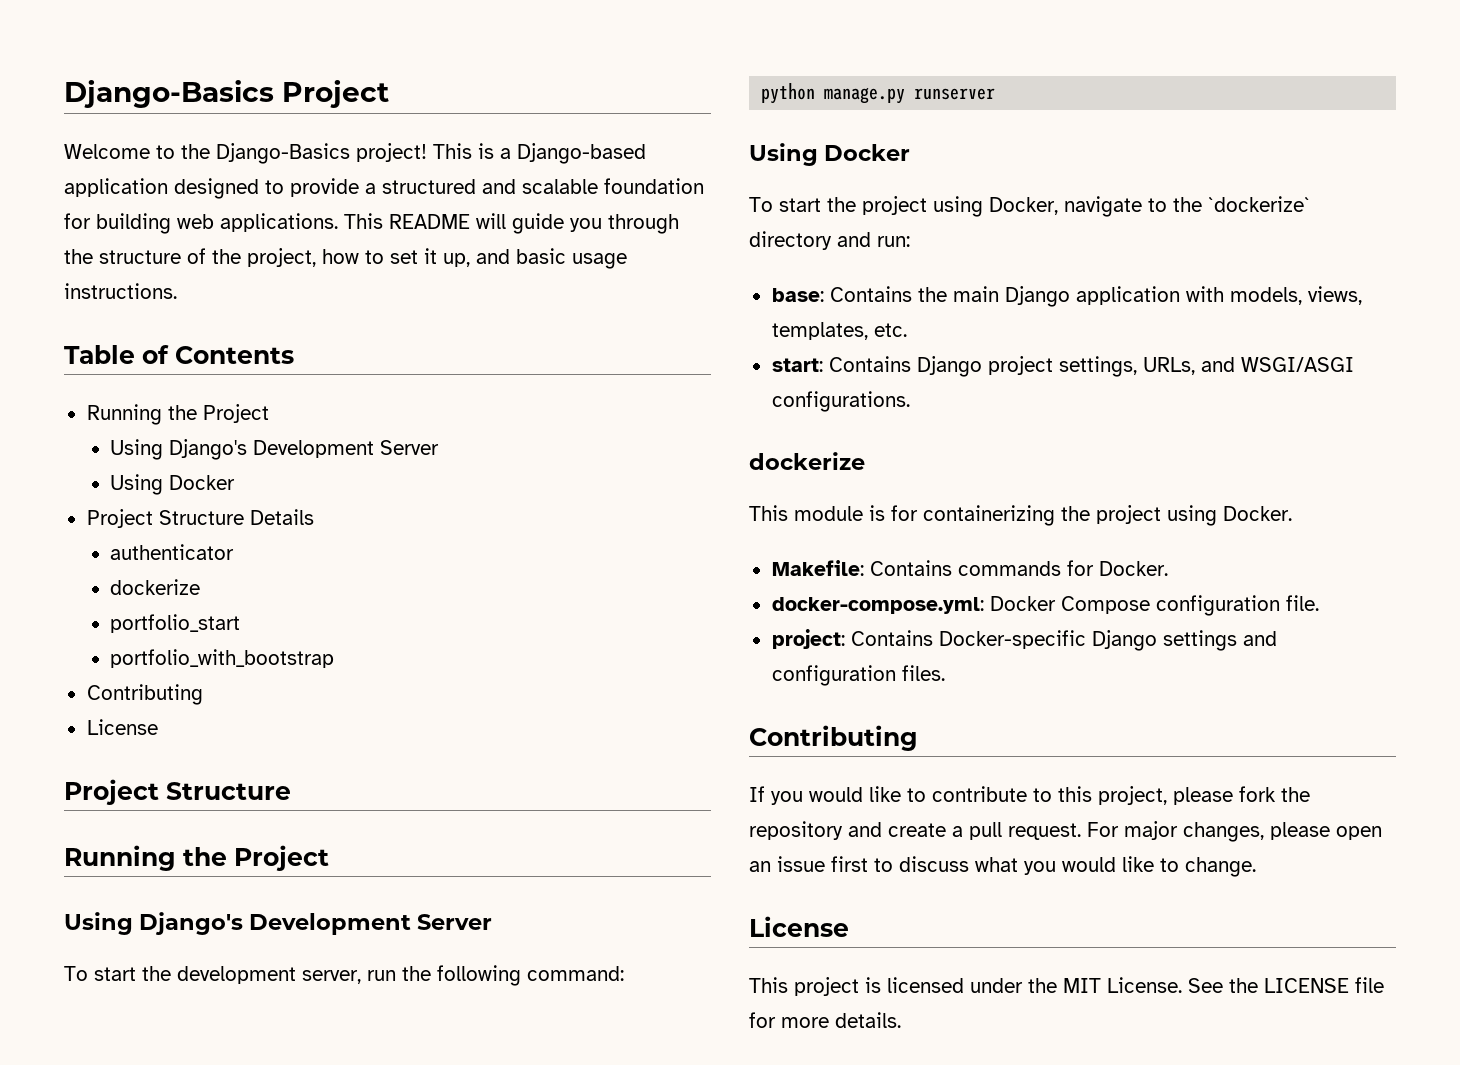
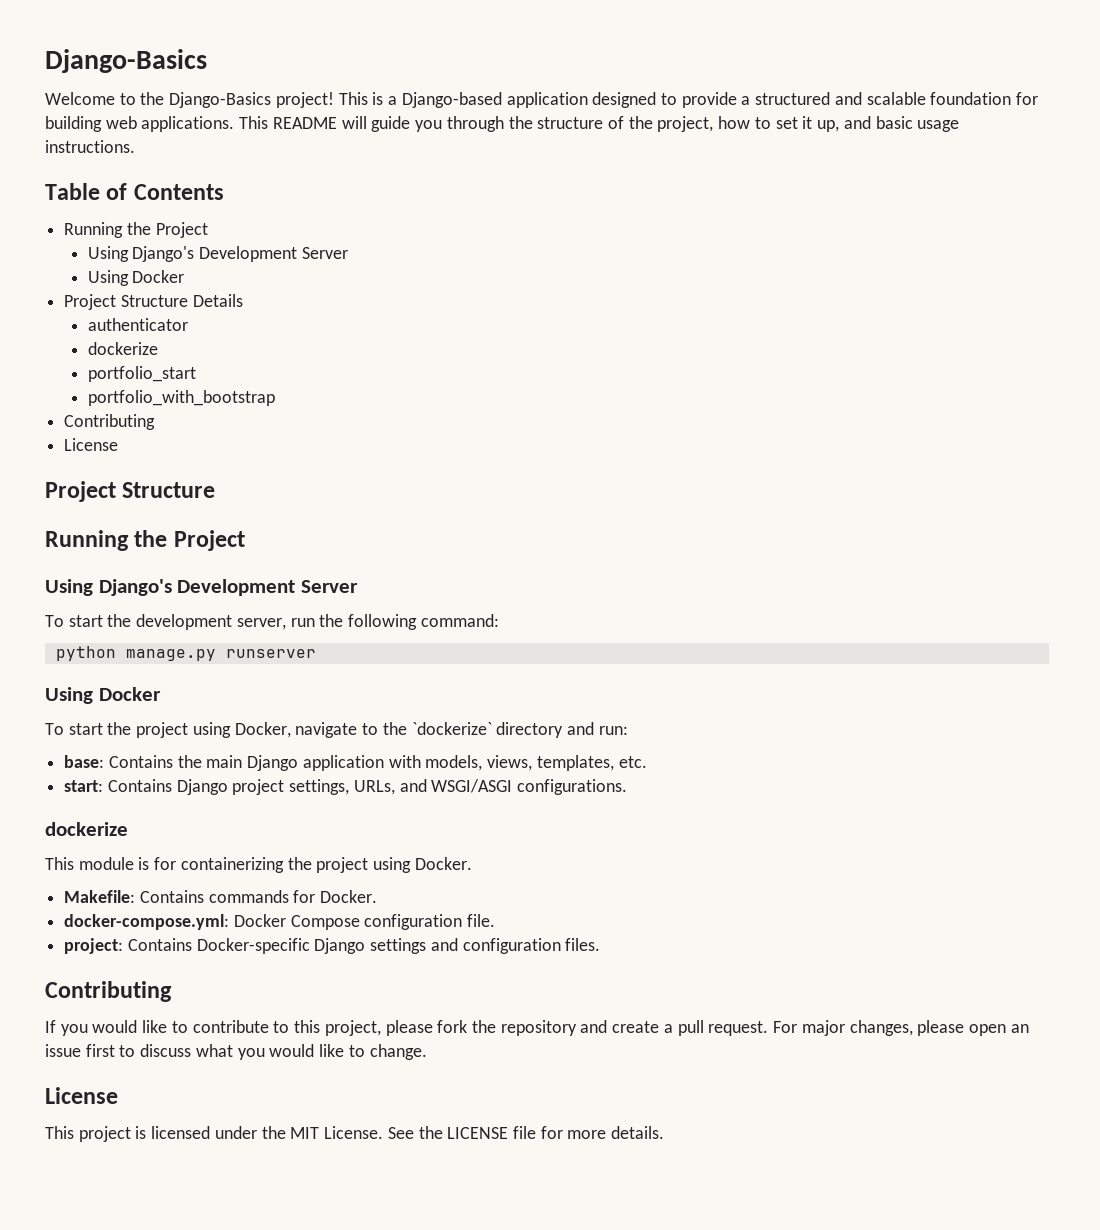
[64,80,389,108] Django-Basics Project -> [45,49,207,73] Django-Basics

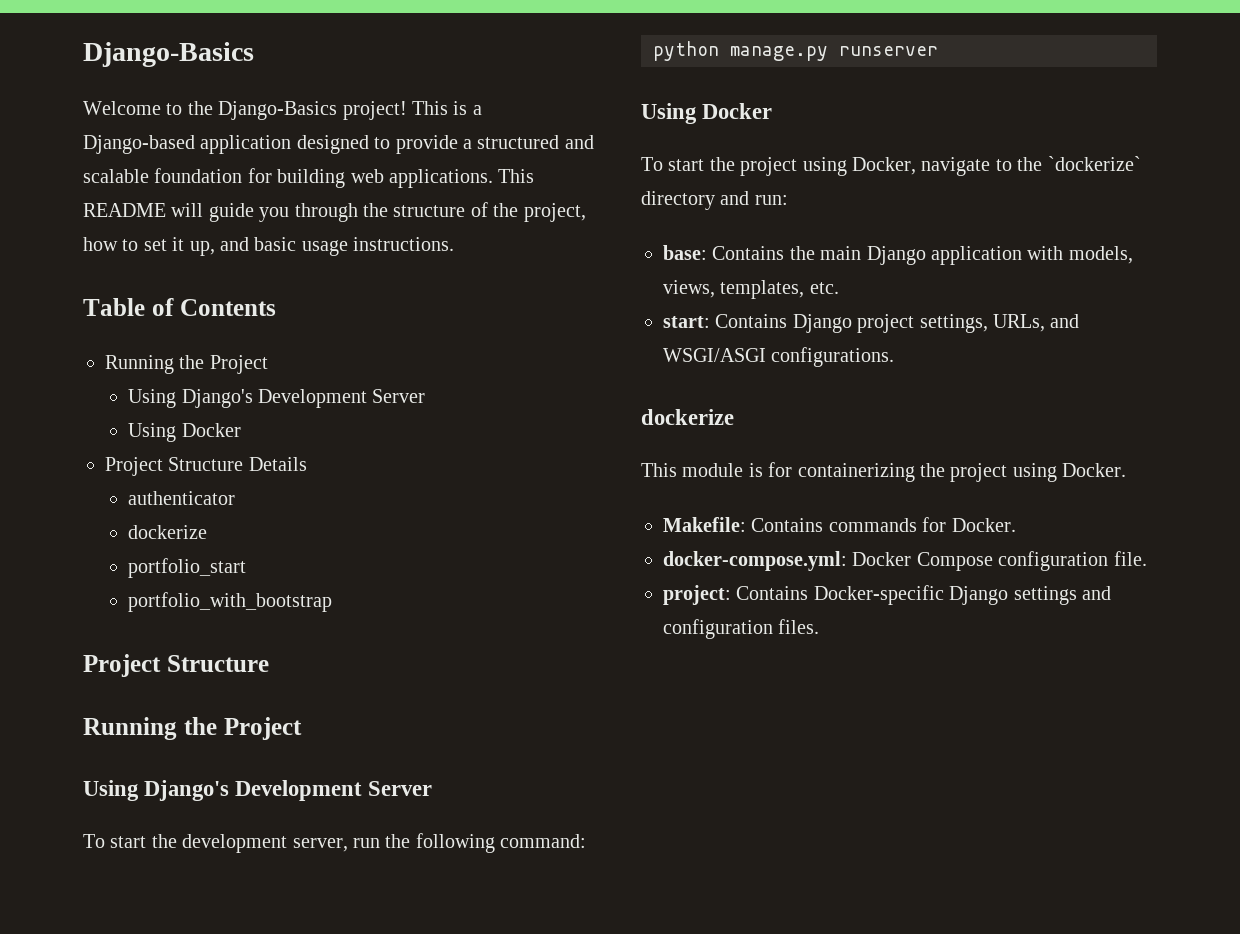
[64,414,156,430] [64,438,119,451] // Contributing // License -> (333, 602) none
[45,981,172,1002] [45,1020,1029,1036] [45,1044,427,1060] [45,1087,118,1104] [45,1126,665,1142] // Contributing // If you would like to contribute to this project, please fork the repository and create a pull request. For major changes, please open an issue first to discuss what you would like to change. // License // This project is licensed under the MIT License. See the LICENSE file for more details. -> (820, 626) none

